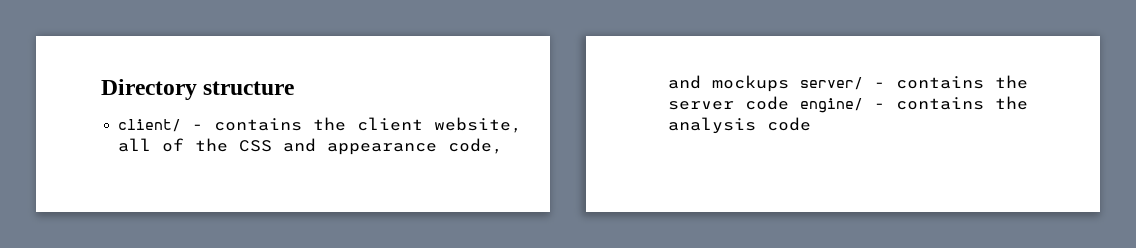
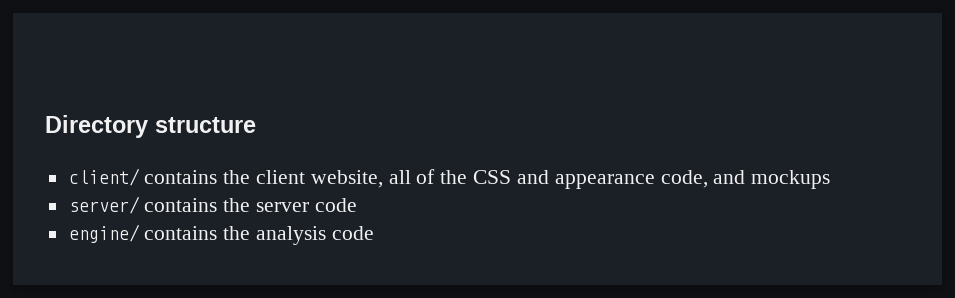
[192,124,204,130] - -> (140, 177) none
[800,77,886,90] server/ - -> [68,196,140,214] // server/
[800,98,886,113] engine/ - -> [68,224,140,243] // engine/

